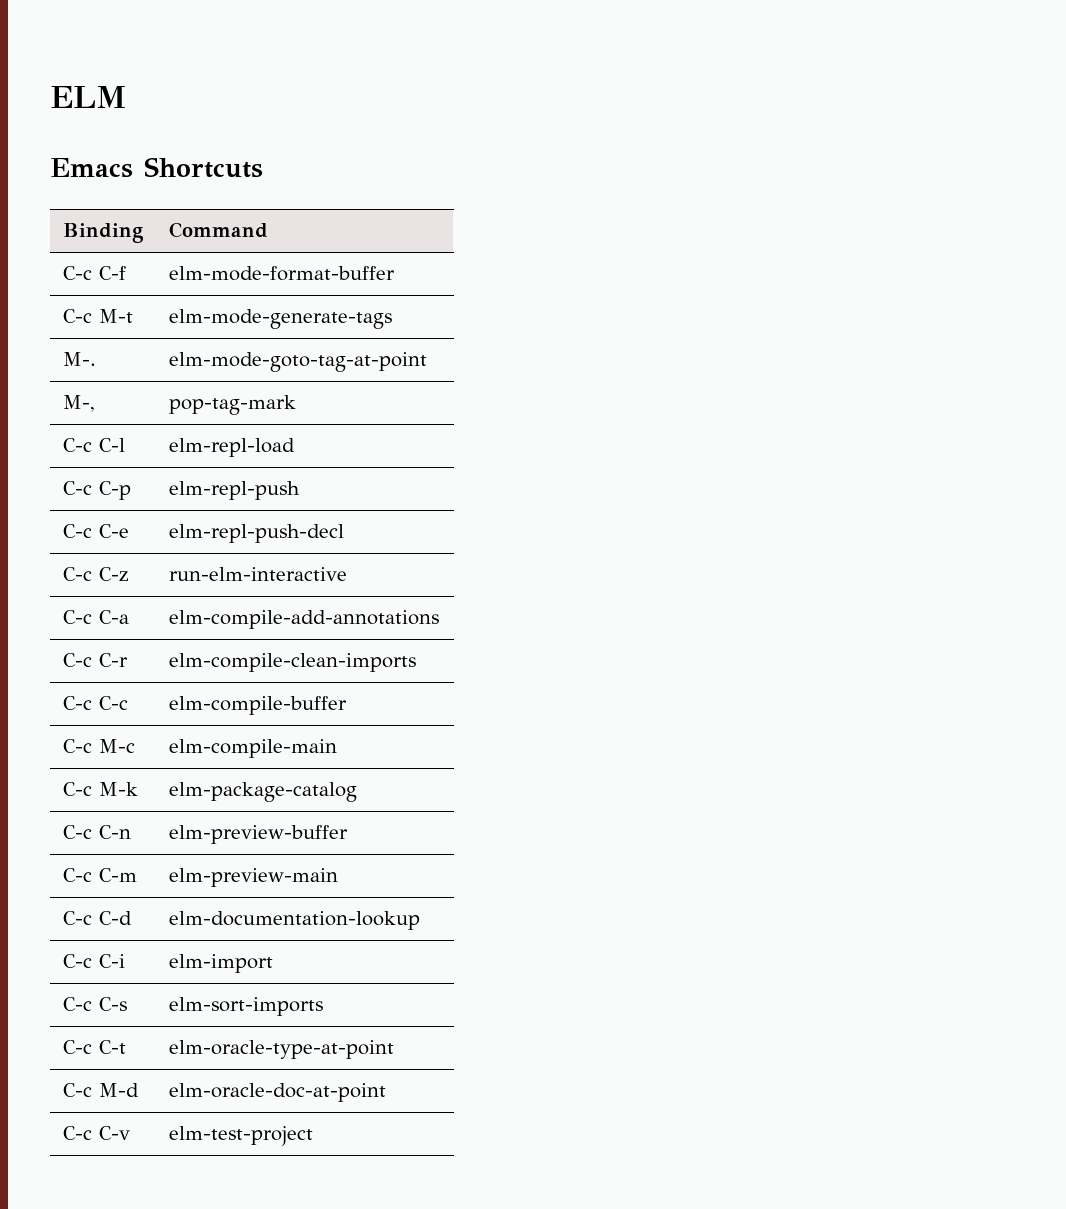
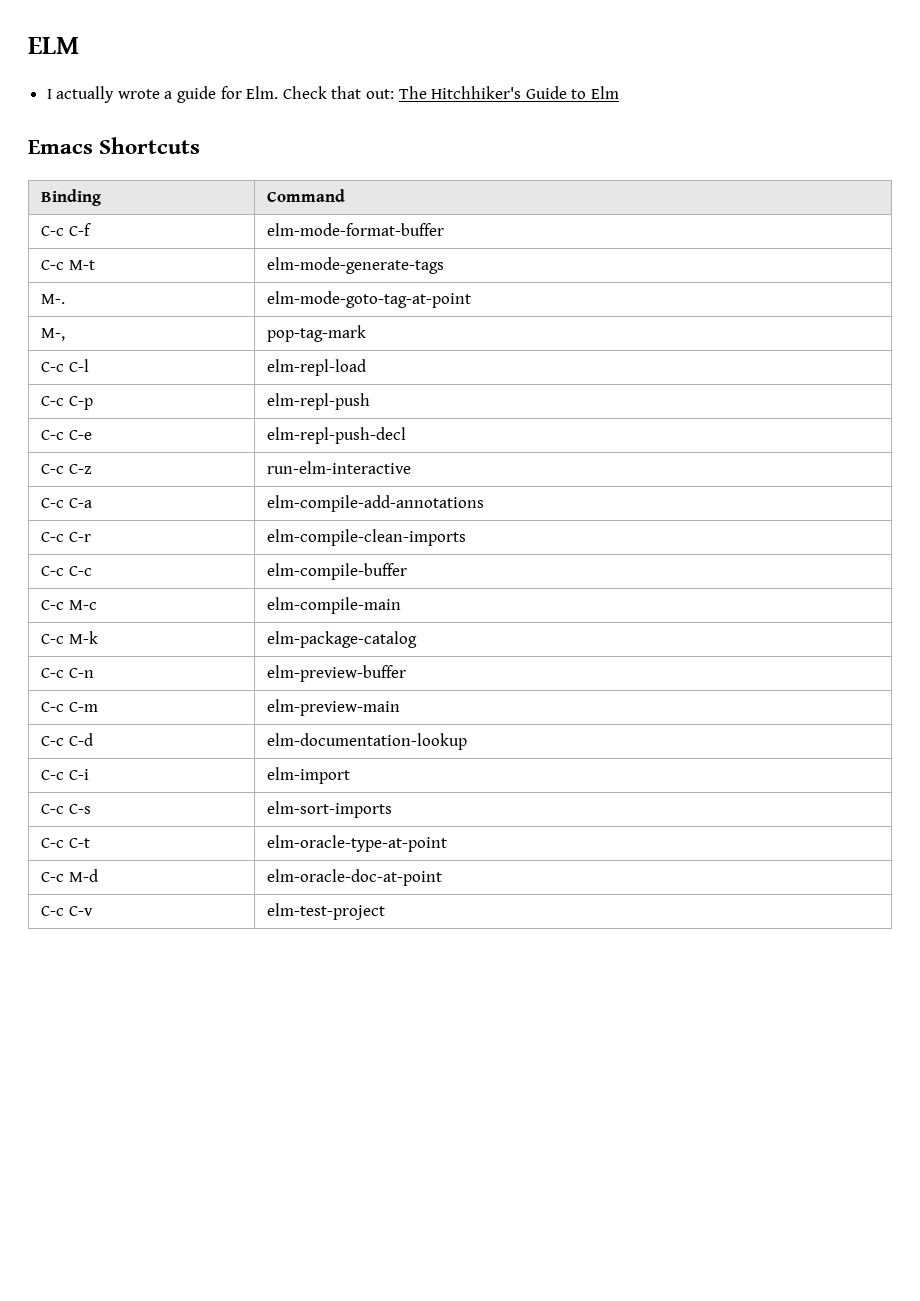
(127, 97) none -> [46,86,619,103] // I actually wrote a guide for Elm. Check that out: The Hitchhiker's Guide to Elm

